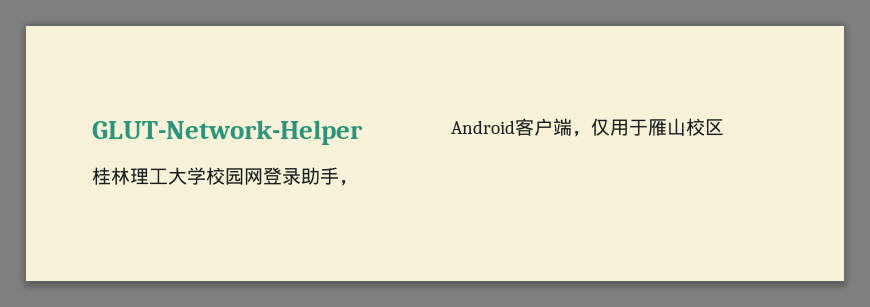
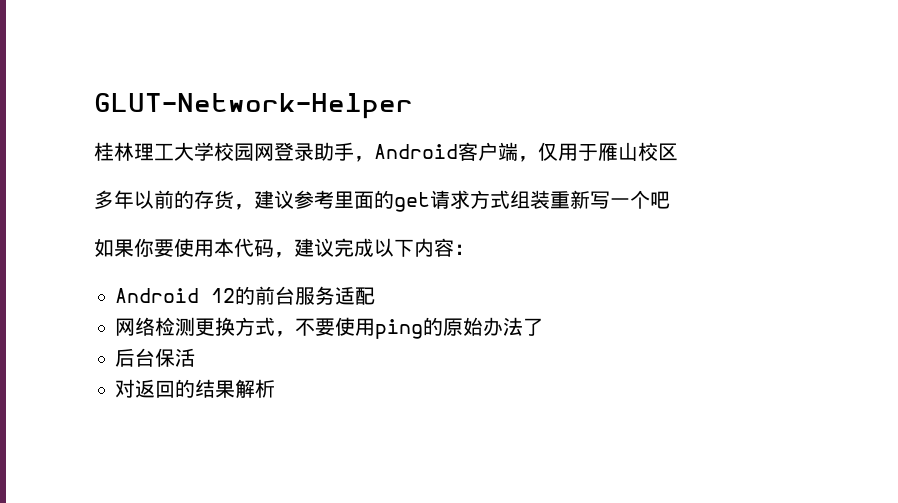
(724, 127) none -> [94,190,670,212] [94,238,474,258] [115,286,376,305] [115,317,544,339] [115,348,196,367] [115,379,276,398] // 多年以前的存货，建议参考里面的get请求方式组装重新写一个吧 // 如果你要使用本代码，建议完成以下内容： // Android 12的前台服务适配 // 网络检测更换方式，不要使用ping的原始办法了 // 后台保活 // 对返回的结果解析

